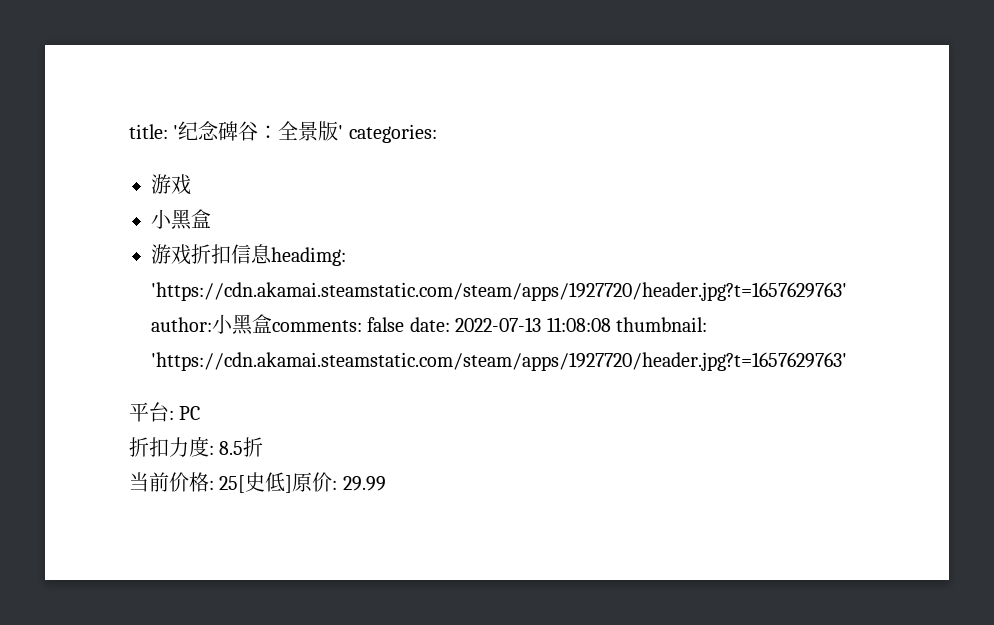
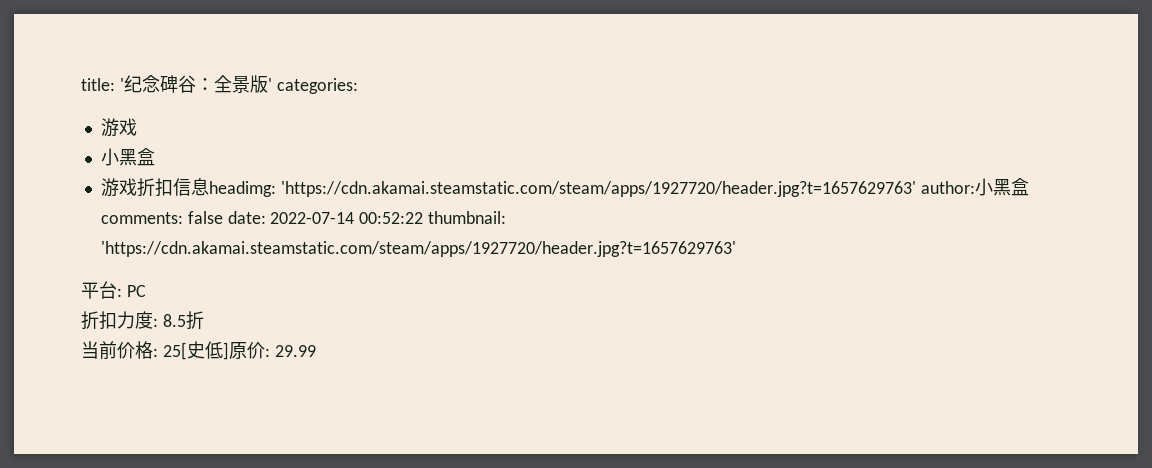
[455,317,611,332] 2022-07-13 11:08:08 -> [270,212,424,224] 2022-07-14 00:52:22

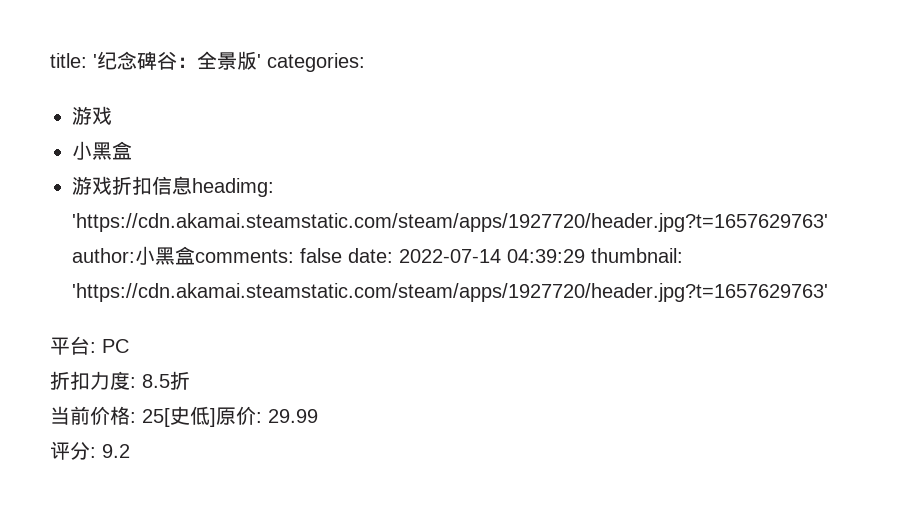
[359,212,424,224] 00:52:22 -> [507,249,585,263] 04:39:29
(316, 351) none -> [50,441,130,460] // 评分: 9.2

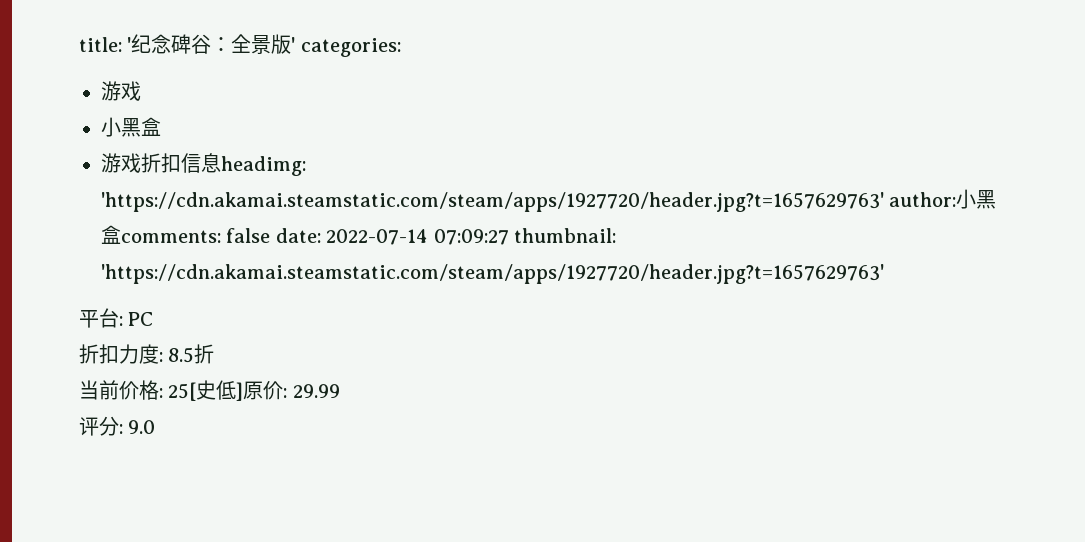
[507,249,585,263] 04:39:29 -> [433,229,509,245] 07:09:27
[102,444,130,458] 9.2 -> [128,420,156,434] 9.0

